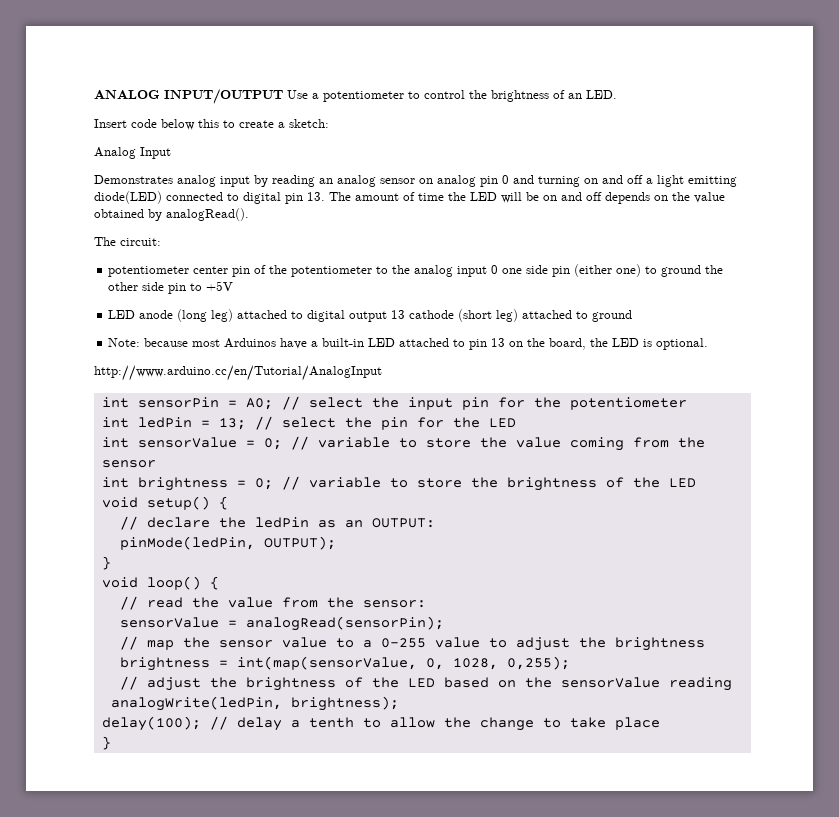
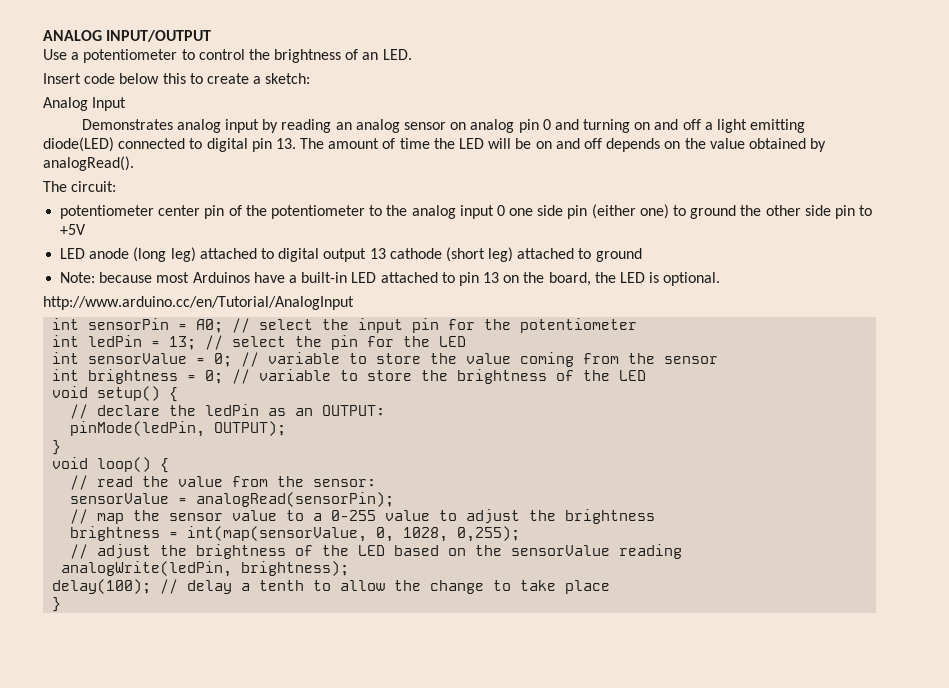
(283, 96) none -> (212, 36) //

